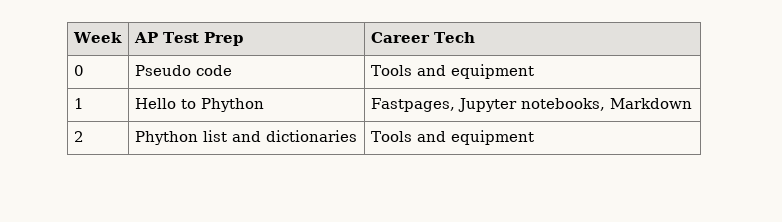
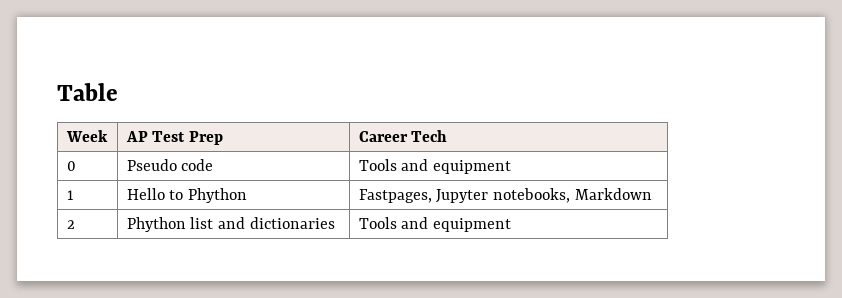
(72, 37) none -> [57,83,118,101] Table //

